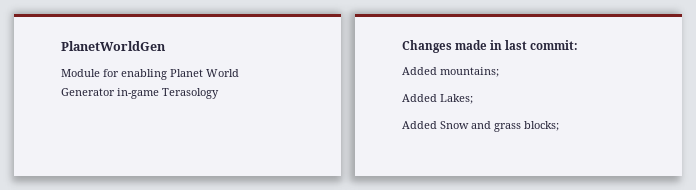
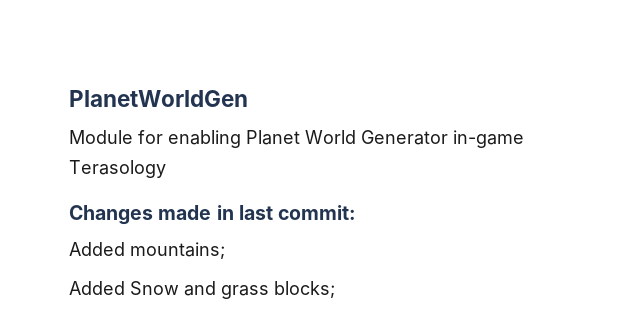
[402,94,473,104] // Added Lakes; -> (225, 250) none

